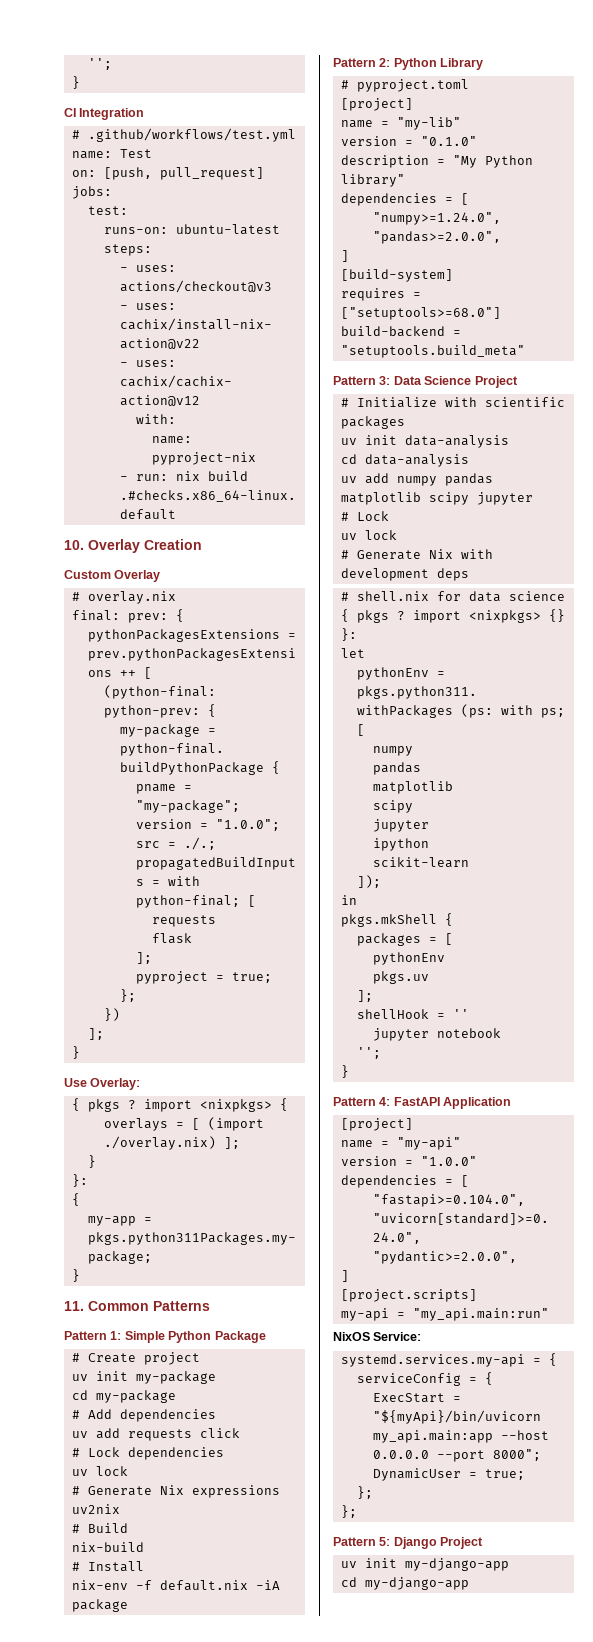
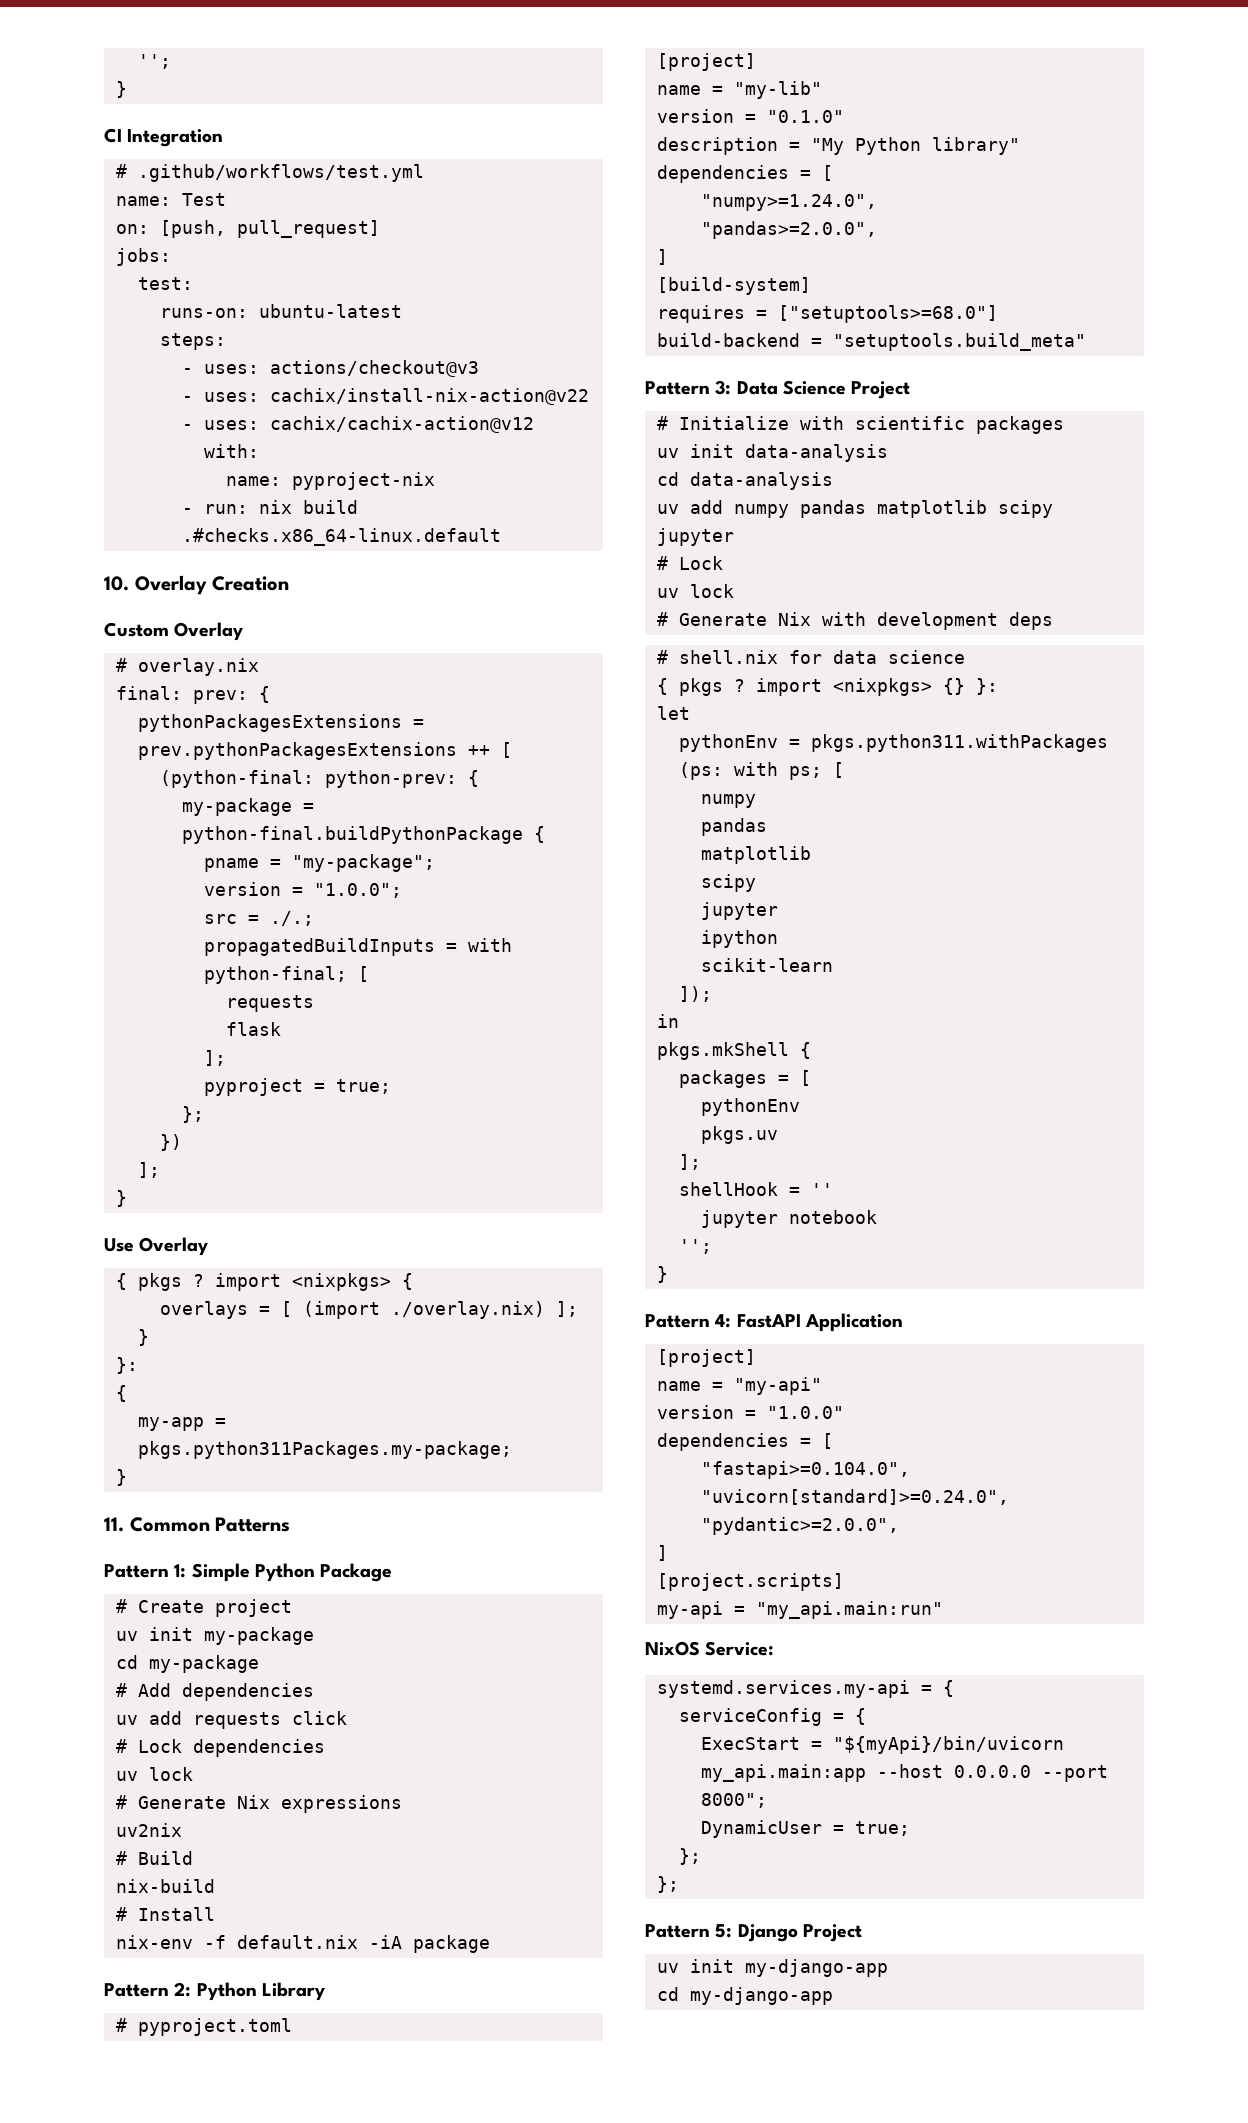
[90,1078,141,1090] Overlay: -> [139,1237,209,1256] Overlay

